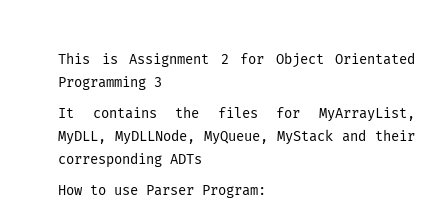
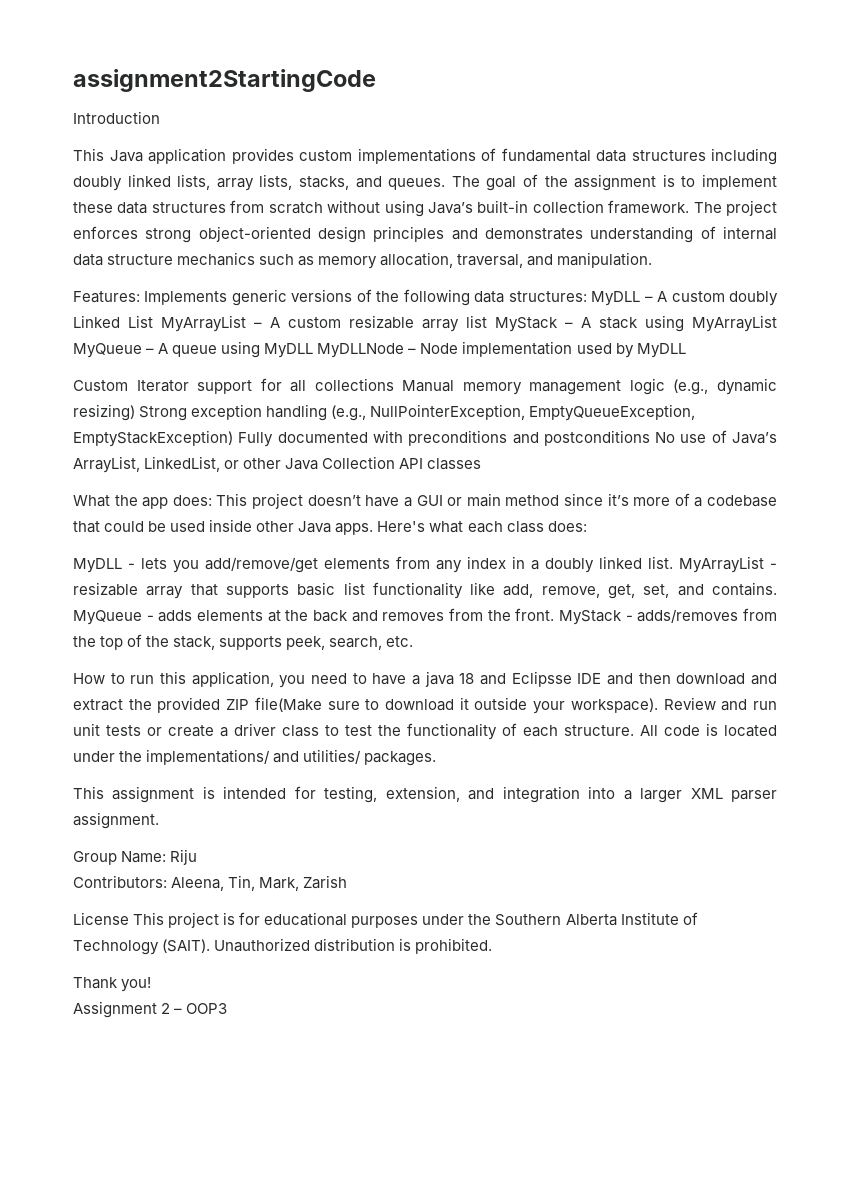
[58,52,415,68] [58,76,162,90] [58,106,415,122] [58,129,415,145] [58,152,202,168] [58,185,266,198] This is Assignment 2 for Object Orientated Programming 3 // It contains the files for MyArrayList, MyDLL, MyDLLNode, MyQueue, MyStack and their corresponding ADTs // How to use Parser Program: -> [73,69,376,92] [73,111,160,124] [73,148,777,165] [73,174,778,191] [73,200,777,217] [73,226,777,243] [73,252,653,269] [73,289,778,306] [73,315,777,332] [73,341,686,358] [73,378,777,395] [73,404,696,421] [73,430,777,447] [73,456,482,473] [73,493,777,509] [73,519,587,535] [73,556,777,573] [73,582,777,599] [73,608,777,625] [73,634,414,650] [73,671,777,688] [73,697,777,714] [73,723,777,740] [73,749,437,766] [73,786,777,803] [73,812,159,829] [73,849,198,865] [73,875,348,891] [73,912,698,928] [73,938,493,955] [73,977,152,992] [73,1001,228,1018] assignment2StartingCode // Introduction // This Java application provides custom implementations of fundamental data structures including doubly linked lists, array lists, stacks, and queues. The goal of the assignment is to implement these data structures from scratch without using Java’s built-in collection framework. The project enforces strong object-oriented design principles and demonstrates understanding of internal data structure mechanics such as memory allocation, traversal, and manipulation. // Features: Implements generic versions of the following data structures: MyDLL – A custom doubly Linked List MyArrayList – A custom resizable array list MyStack – A stack using MyArrayList MyQueue – A queue using MyDLL MyDLLNode – Node implementation used by MyDLL // Custom Iterator support for all collections Manual memory management logic (e.g., dynamic resizing) Strong exception handling (e.g., NullPointerException, EmptyQueueException, EmptyStackException) Fully documented with preconditions and postconditions No use of Java’s ArrayList, LinkedList, or other Java Collection API classes // What the app does: This project doesn’t have a GUI or main method since it’s more of a codebase that could be used inside other Java apps. Here's what each class does: // MyDLL - lets you add/remove/get elements from any index in a doubly linked list. MyArrayList - resizable array that supports basic list functionality like add, remove, get, set, and contains. MyQueue - adds elements at the back and removes from the front. MyStack - adds/removes from the top of the stack, supports peek, search, etc. // How to run this application, you need to have a java 18 and Eclipsse IDE and then download and extract the provided ZIP file(Make sure to download it outside your workspace). Review and run unit tests or create a driver class to test the functionality of each structure. All code is located under the implementations/ and utilities/ packages. // This assignment is intended for testing, extension, and integration into a larger XML parser assignment. // Group Name: Riju // Contributors: Aleena, Tin, Mark, Zarish // License This project is for educational purposes under the Southern Alberta Institute of Technology (SAIT). Unauthorized distribution is prohibited. // Thank you! // Assignment 2 – OOP3

